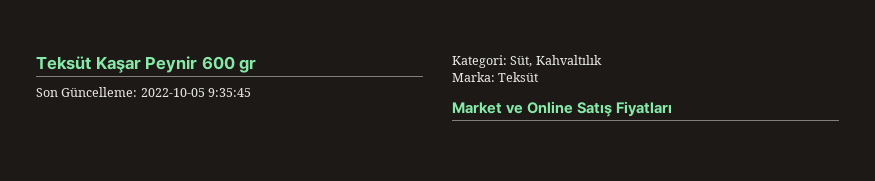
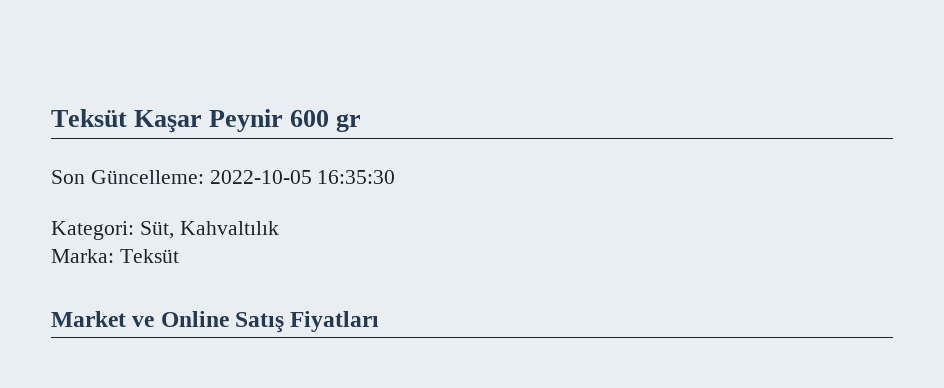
[208,88,252,97] 9:35:45 -> [317,170,396,184] 16:35:30

